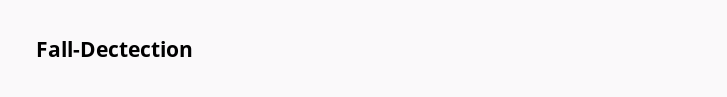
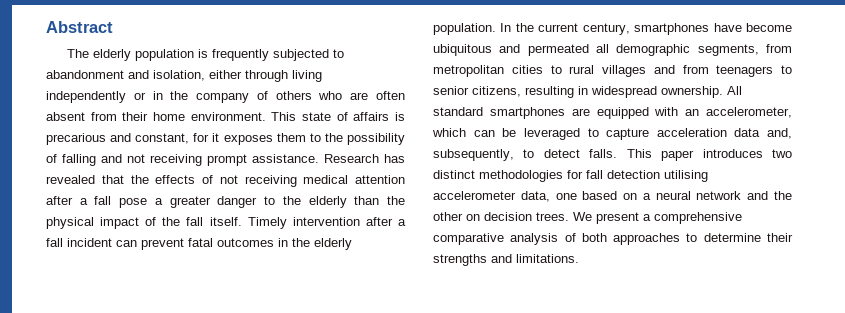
[36,41,193,57] Fall-Dectection -> [46,21,113,33] [66,49,344,61] [46,70,322,82] [46,91,405,103] [46,112,406,121] [46,133,405,145] [46,154,405,166] [46,175,405,187] [46,196,405,208] [46,217,406,229] [46,238,352,250] [433,23,792,35] [433,44,792,56] [433,65,792,77] [433,86,742,98] [433,107,792,119] [432,128,792,140] [433,149,792,161] [433,170,708,182] [433,191,792,202] [433,212,742,224] [433,233,793,245] [433,254,579,266] Abstract // The elderly population is frequently subjected to abandonment and isolation, either through living independently or in the company of others who are often absent from their home environment. This state of affairs is precarious and constant, for it exposes them to the possibility of falling and not receiving prompt assistance. Research has revealed that the effects of not receiving medical attention after a fall pose a greater danger to the elderly than the physical impact of the fall itself. Timely intervention after a fall incident can prevent fatal outcomes in the elderly population. In the current century, smartphones have become ubiquitous and permeated all demographic segments, from metropolitan cities to rural villages and from teenagers to senior citizens, resulting in widespread ownership. All standard smartphones are equipped with an accelerometer, which can be leveraged to capture acceleration data and, subsequently, to detect falls. This paper introduces two distinct methodologies for fall detection utilising accelerometer data, one based on a neural network and the other on decision trees. We present a comprehensive comparative analysis of both approaches to determine their strengths and limitations.

